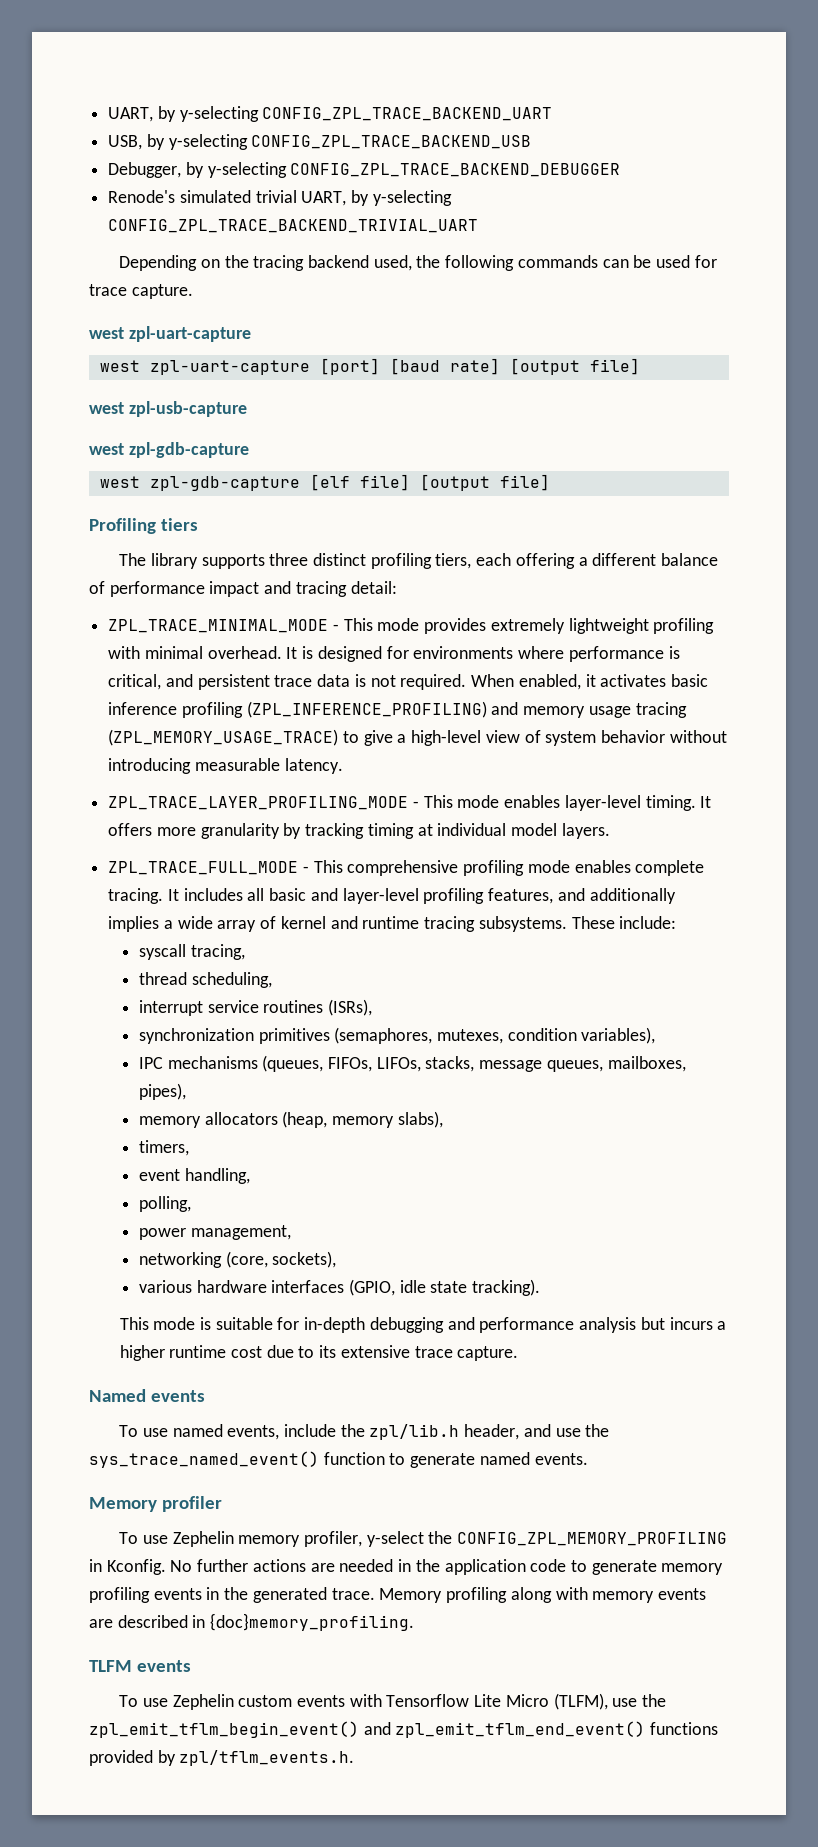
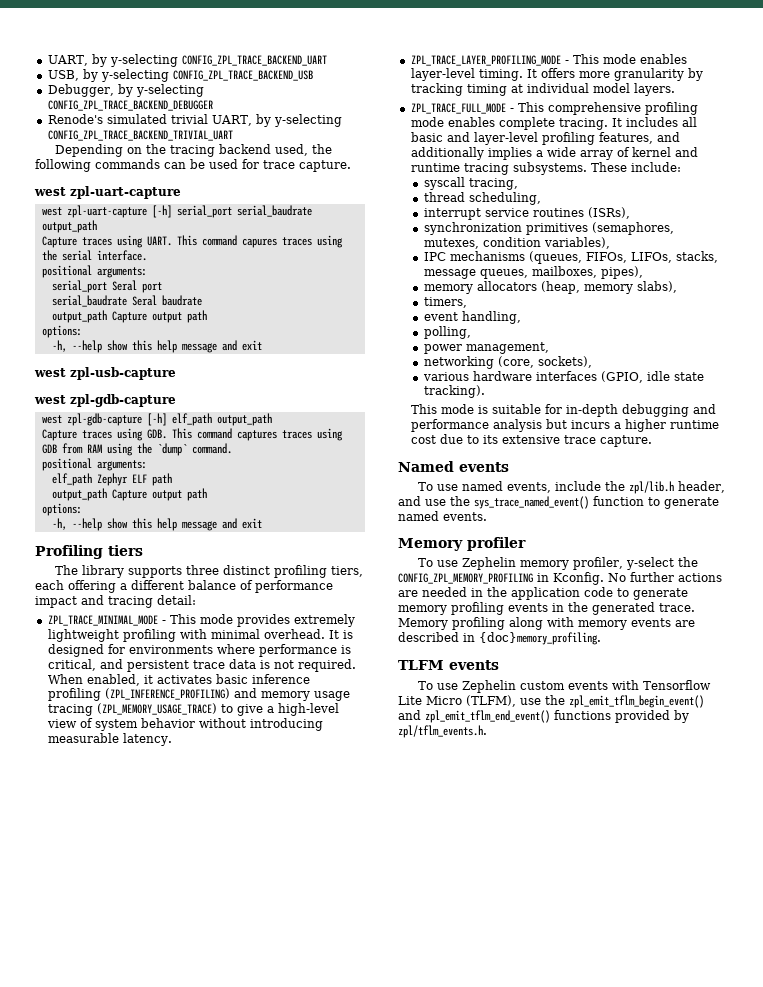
[319,358,640,375] [port] [baud rate] [output file] -> [151,205,312,218] [41,220,97,233] [41,235,343,248] [41,250,147,261] [41,265,147,278] [51,280,162,293] [51,295,202,307] [51,310,207,323] [41,325,82,338] [51,340,262,353] [-h] serial_port serial_baudrate output_path // Capture traces using UART. This command capures traces using the serial interface. // positional arguments: // serial_port Seral port // serial_baudrate Seral baudrate // output_path Capture output path // options: // -h, --help show this help message and exit
[309,474,550,491] [elf file] [output file] -> [146,413,272,426] [41,428,343,441] [41,443,232,456] [41,458,147,471] [51,473,172,486] [51,488,207,501] [41,503,82,516] [51,518,262,531] [-h] elf_path output_path // Capture traces using GDB. This command captures traces using GDB from RAM using the `dump` command. // positional arguments: // elf_path Zephyr ELF path // output_path Capture output path // options: // -h, --help show this help message and exit

